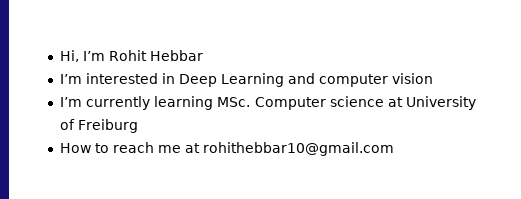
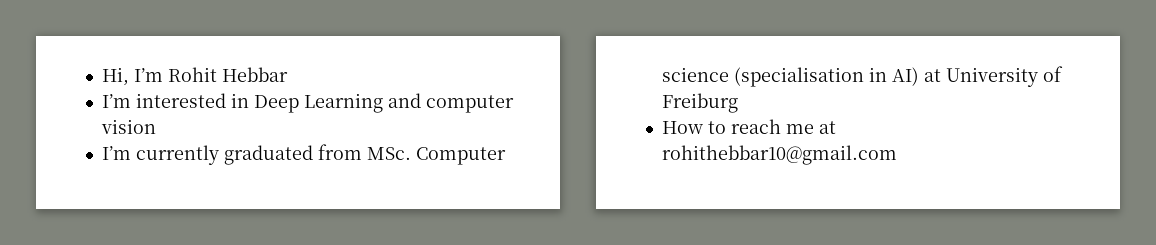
[154,96,214,110] learning -> [223,144,362,165] graduated from
(384, 101) none -> [733,67,919,87] (specialisation in AI)

